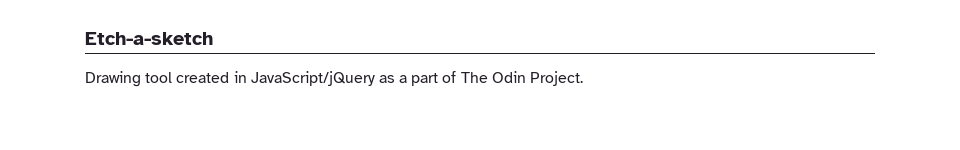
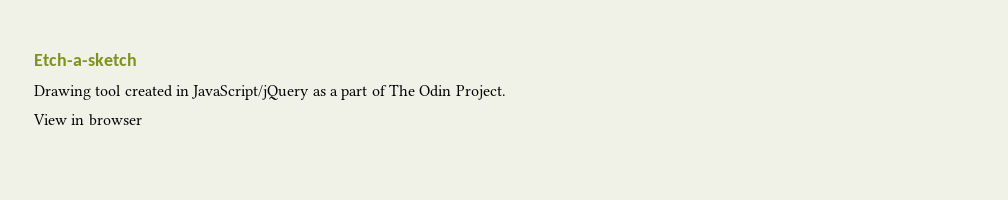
(584, 78) none -> [33,114,142,126] // View in browser

